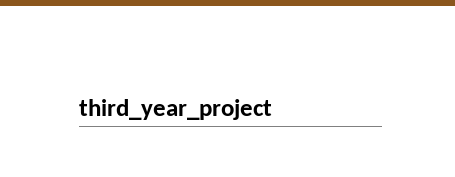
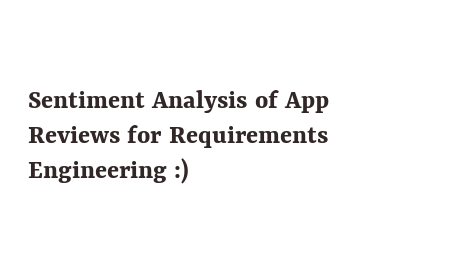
[79,99,272,120] third_year_project -> [28,90,330,113] [28,125,328,148] [28,158,190,184] Sentiment Analysis of App Reviews for Requirements Engineering :)

